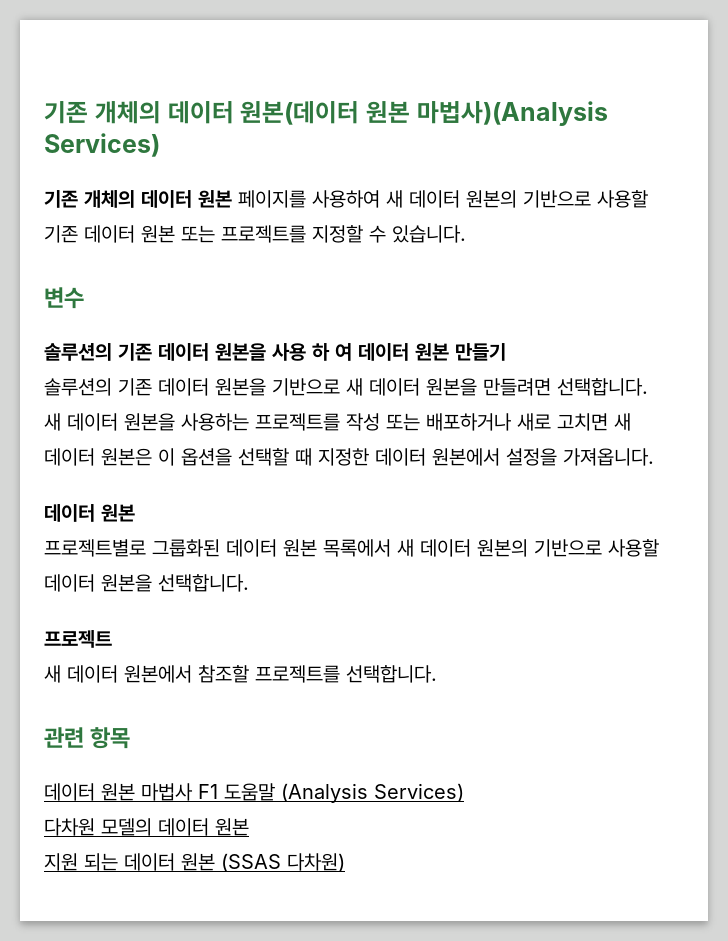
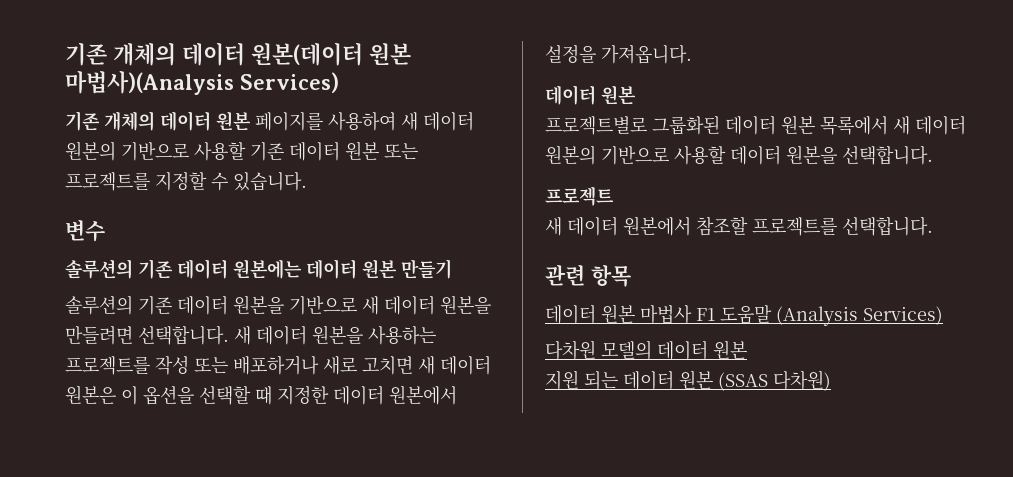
[215,343,352,361] 원본을 사용 하 여 -> [233,259,302,279] 원본에는

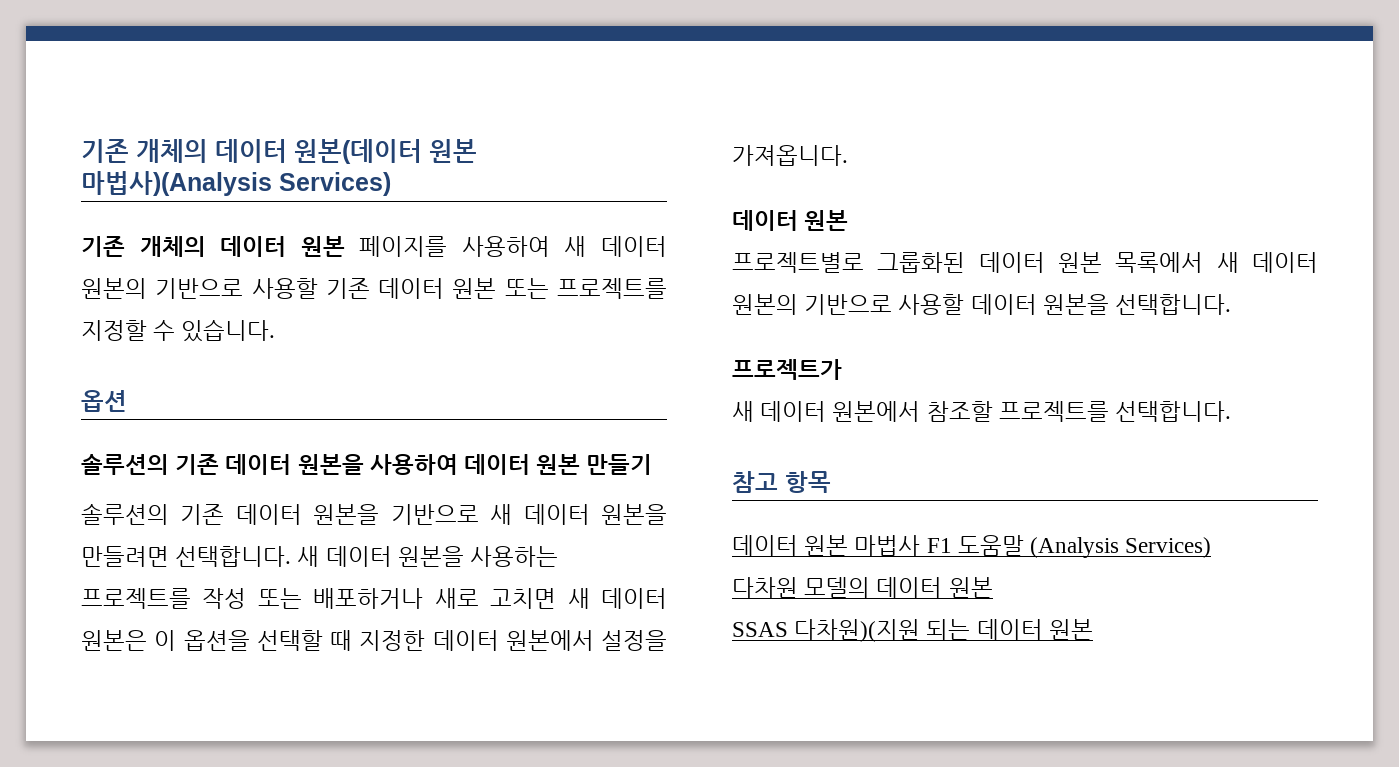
[65,219,105,242] [65,259,302,279] 변수 // 솔루션의 기존 데이터 원본에는 -> [81,390,127,412] [81,454,458,475] 옵션 // 솔루션의 기존 데이터 원본을 사용하여
[545,186,614,206] 프로젝트 -> [732,359,842,380] 프로젝트가
[545,264,585,286] 관련 -> [732,471,778,493] 참고
[545,370,579,390] 지원 -> [732,619,921,642] SSAS 다차원)(지원
[718,370,831,391] (SSAS 다차원) -> (1093, 629) none

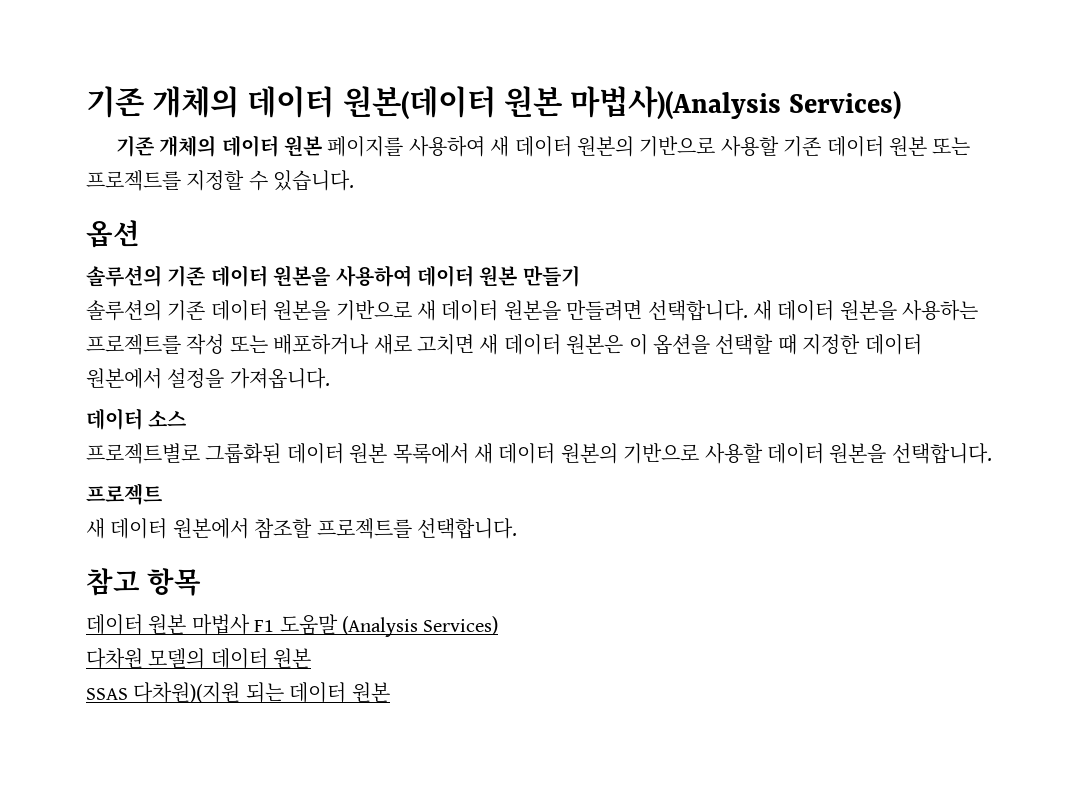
[804,210,849,231] 원본 -> [148,410,187,427] 소스
[732,359,842,380] 프로젝트가 -> [86,483,162,505] 프로젝트

